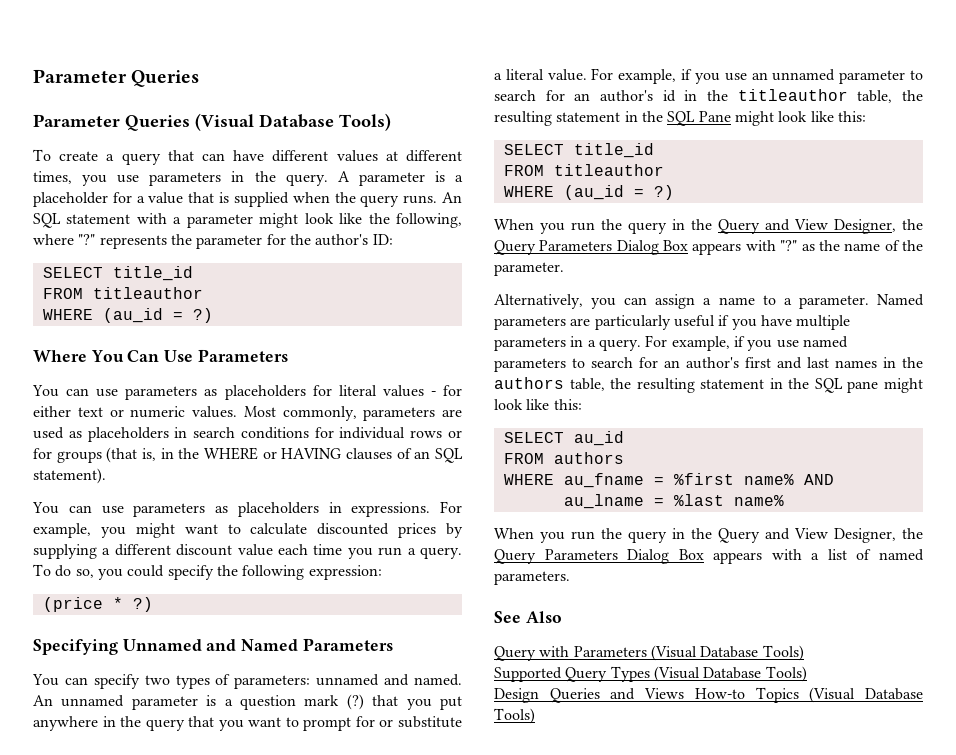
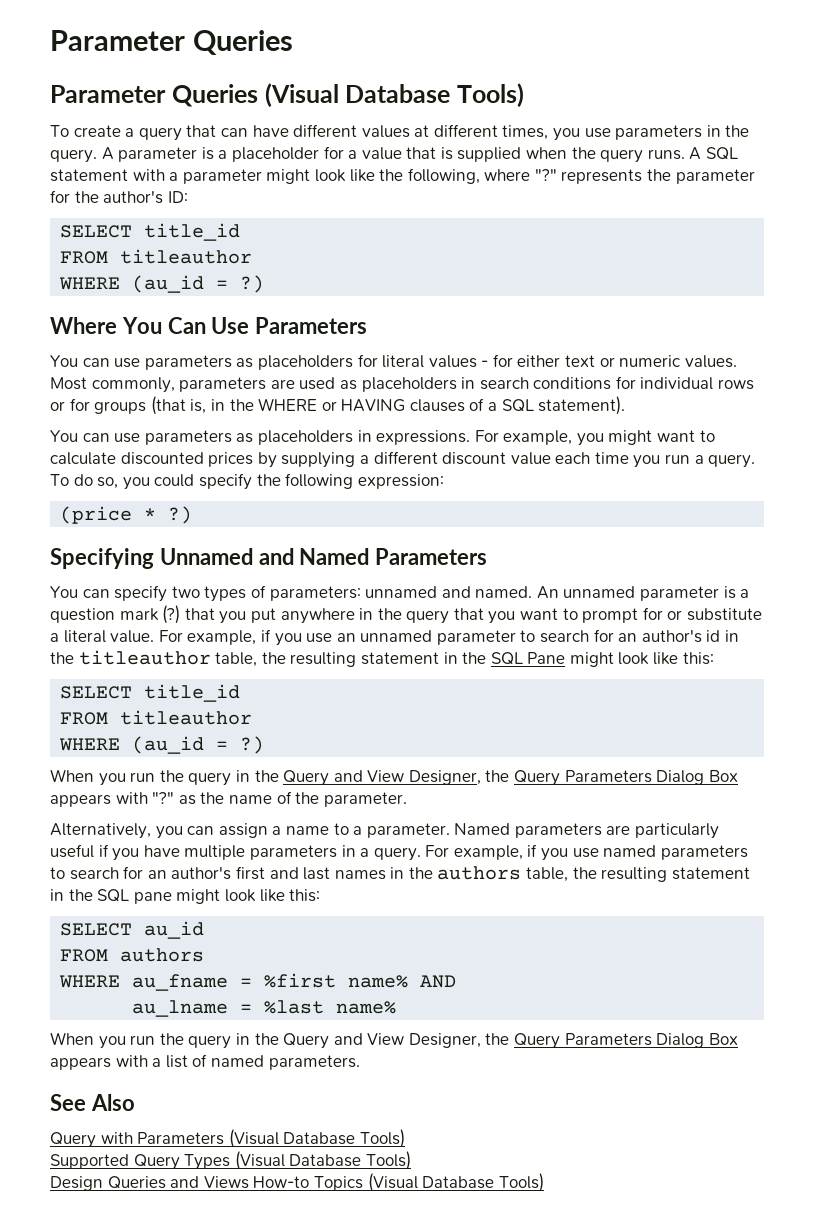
[441,192,462,203] An -> [689,147,702,160] A
[414,451,431,459] an -> [488,402,498,411] a

